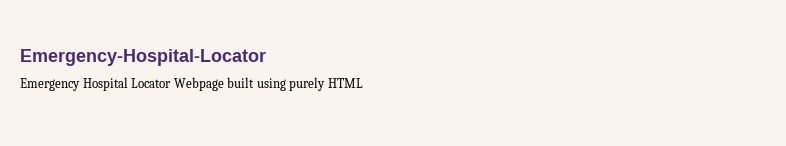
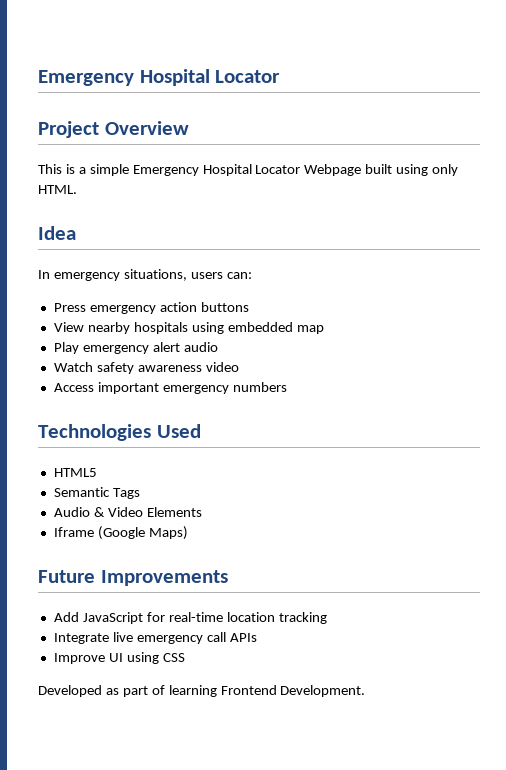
[20,49,266,66] Emergency-Hospital-Locator // -> [38,69,281,86] [38,121,189,138] [38,164,129,176] Emergency Hospital Locator // Project Overview // This is a simple
[289,77,363,91] purely HTML -> [432,164,459,176] [38,185,77,194] [38,226,76,240] [38,269,252,281] [53,302,249,314] [53,322,324,334] [53,342,218,354] [53,362,239,374] [53,382,287,394] [38,424,201,441] [53,468,97,477] [53,487,140,499] [53,507,202,517] [53,526,188,540] [38,570,228,586] [53,612,327,624] [53,632,257,644] [53,652,185,664] [38,685,366,697] only HTML. // Idea // In emergency situations, users can: // Press emergency action buttons // View nearby hospitals using embedded map // Play emergency alert audio // Watch safety awareness video // Access important emergency numbers // Technologies Used // HTML5 // Semantic Tags // Audio & Video Elements // Iframe (Google Maps) // Future Improvements // Add JavaScript for real-time location tracking // Integrate live emergency call APIs // Improve UI using CSS // Developed as part of learning Frontend Development.

